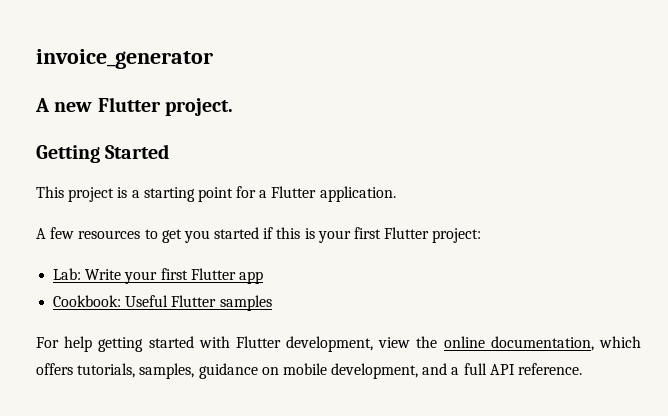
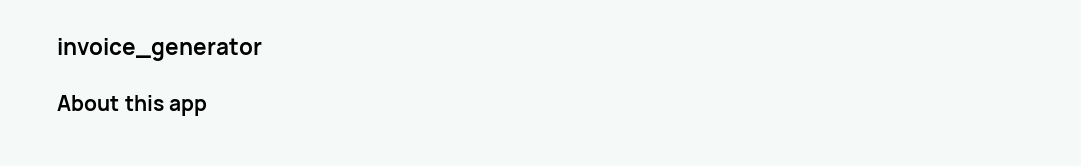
[35,97,233,116] [36,144,170,163] [36,186,396,202] [36,227,482,243] [53,268,263,284] [53,295,272,311] [36,336,641,352] [36,363,583,379] A new Flutter project. // Getting Started // This project is a starting point for a Flutter application. // A few resources to get you started if this is your first Flutter project: // Lab: Write your first Flutter app // Cookbook: Useful Flutter samples // For help getting started with Flutter development, view the online documentation, which offers tutorials, samples, guidance on mobile development, and a full API reference. -> [57,95,208,116] About this app

